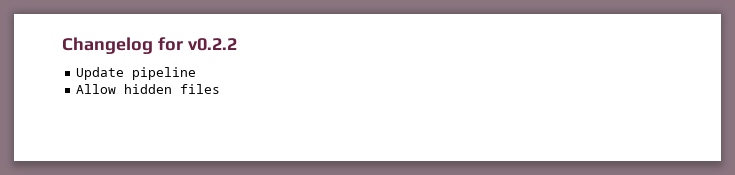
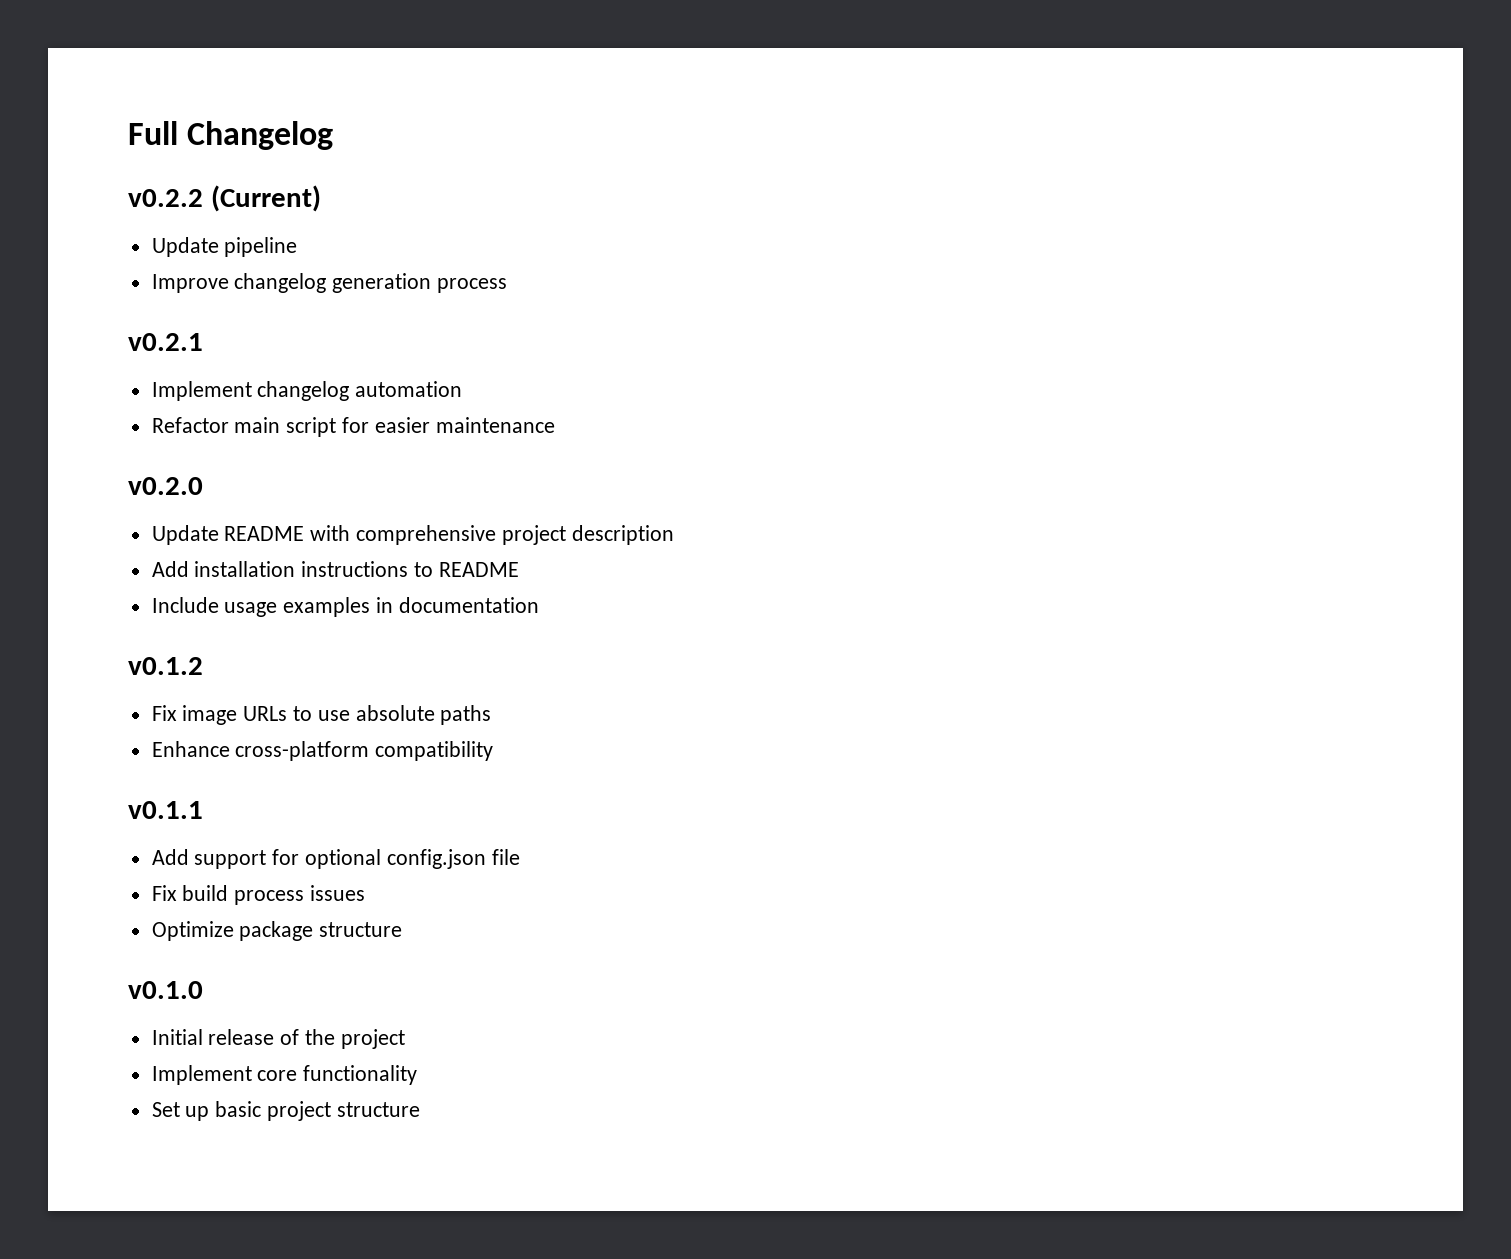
(62, 45) none -> [128,121,178,145] Full
[157,37,183,51] for -> (334, 135) //
(237, 44) none -> [210,185,321,212] (Current)
[76,84,221,94] Allow hidden files -> [151,273,508,293] [128,333,203,351] [151,381,463,401] [151,417,555,437] [128,477,203,495] [151,525,674,545] [151,561,519,577] [151,597,539,617] [128,657,203,675] [151,705,492,725] [151,741,494,761] [128,801,203,819] [151,849,520,869] [151,885,366,905] [151,921,403,941] [128,981,203,999] [151,1029,405,1049] [151,1065,418,1085] [151,1101,420,1121] Improve changelog generation process // v0.2.1 // Implement changelog automation // Refactor main script for easier maintenance // v0.2.0 // Update README with comprehensive project description // Add installation instructions to README // Include usage examples in documentation // v0.1.2 // Fix image URLs to use absolute paths // Enhance cross-platform compatibility // v0.1.1 // Add support for optional config.json file // Fix build process issues // Optimize package structure // v0.1.0 // Initial release of the project // Implement core functionality // Set up basic project structure

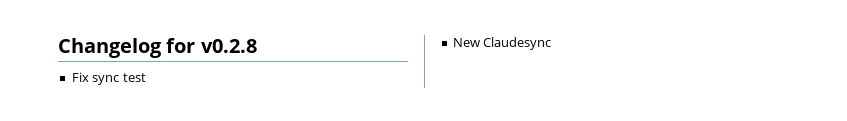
[128,121,178,145] Full -> (58, 48) none
[128,185,321,212] [151,237,298,257] [151,273,508,293] [128,333,203,351] [151,381,463,401] [151,417,555,437] [128,477,203,495] [151,525,674,545] [151,561,519,577] [151,597,539,617] [128,657,203,675] [151,705,492,725] [151,741,494,761] [128,801,203,819] [151,849,520,869] [151,885,366,905] [151,921,403,941] [128,981,203,999] [151,1029,405,1049] [151,1065,418,1085] [151,1101,420,1121] // v0.2.2 (Current) // Update pipeline // Improve changelog generation process // v0.2.1 // Implement changelog automation // Refactor main script for easier maintenance // v0.2.0 // Update README with comprehensive project description // Add installation instructions to README // Include usage examples in documentation // v0.1.2 // Fix image URLs to use absolute paths // Enhance cross-platform compatibility // v0.1.1 // Add support for optional config.json file // Fix build process issues // Optimize package structure // v0.1.0 // Initial release of the project // Implement core functionality // Set up basic project structure -> [166,38,257,53] [71,72,146,85] [452,37,552,50] for v0.2.8 // Fix sync test // New Claudesync

